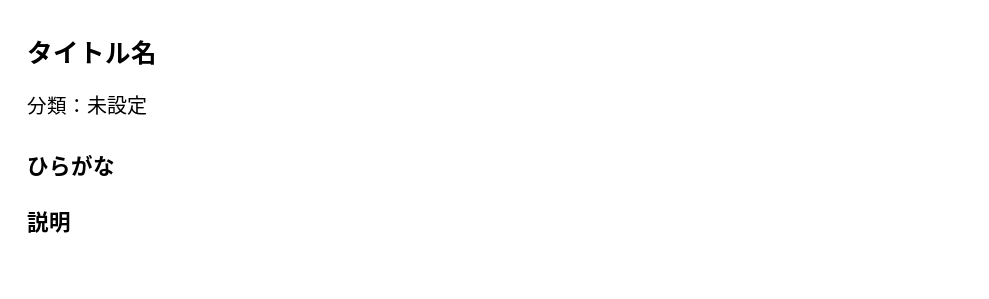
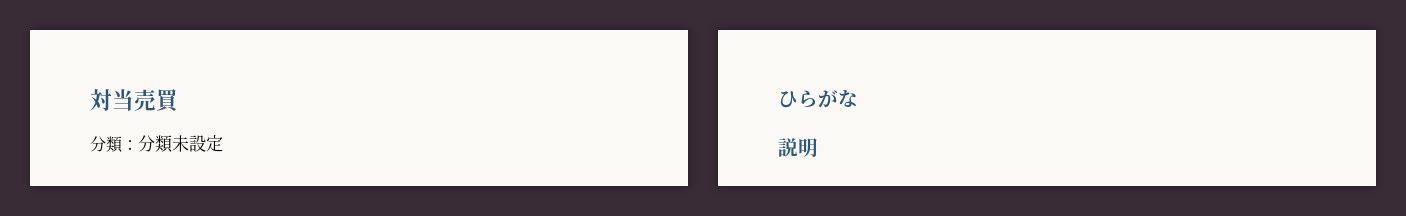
[27,40,157,65] タイトル名 -> [90,89,180,113] 対当売買
(87, 106) none -> [138,135,173,153] 分類

